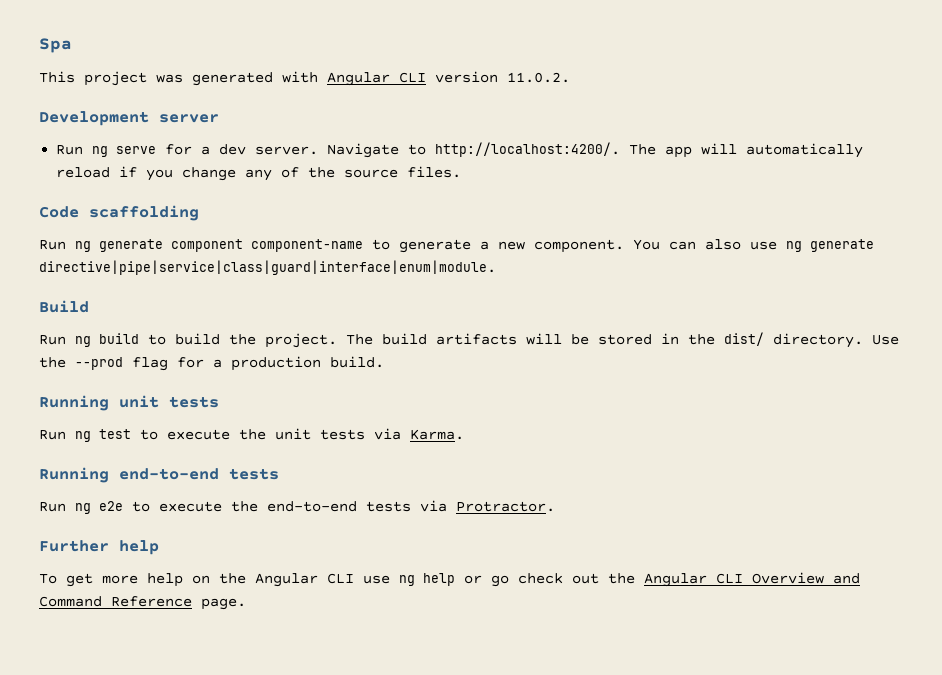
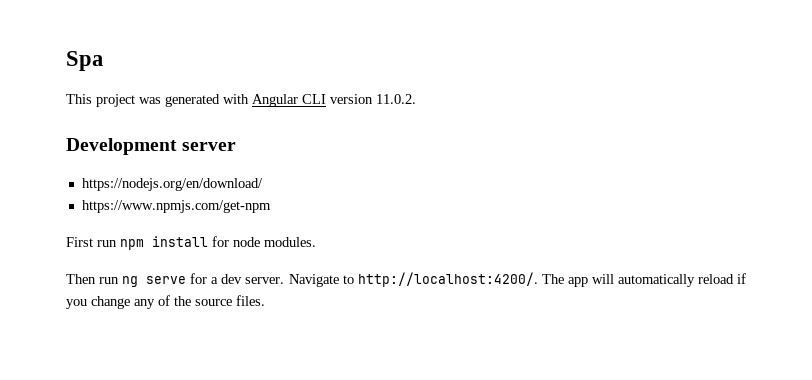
[56,145,84,155] Run -> [81,178,263,191] [81,200,271,213] [66,236,316,250] [66,274,120,284] https://nodejs.org/en/download/ // https://www.npmjs.com/get-npm // First run npm install for node modules. // Then run
[39,205,199,221] [39,239,874,253] [39,260,496,275] [39,300,89,313] [39,332,899,348] [39,356,384,371] [39,395,219,411] [39,428,464,442] [39,467,279,483] [39,500,555,514] [39,540,159,555] [39,572,860,587] [39,596,246,610] // Code scaffolding // Run ng generate component component-name to generate a new component. You can also use ng generate directive|pipe|service|class|guard|interface|enum|module. // Build // Run ng build to build the project. The build artifacts will be stored in the dist/ directory. Use the --prod flag for a production build. // Running unit tests // Run ng test to execute the unit tests via Karma. // Running end-to-end tests // Run ng e2e to execute the end-to-end tests via Protractor. // Further help // To get more help on the Angular CLI use ng help or go check out the Angular CLI Overview and Command Reference page. -> (265, 300) none

